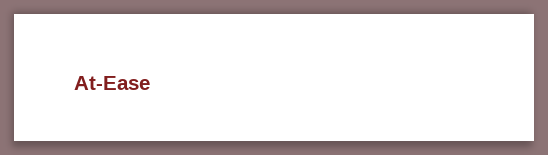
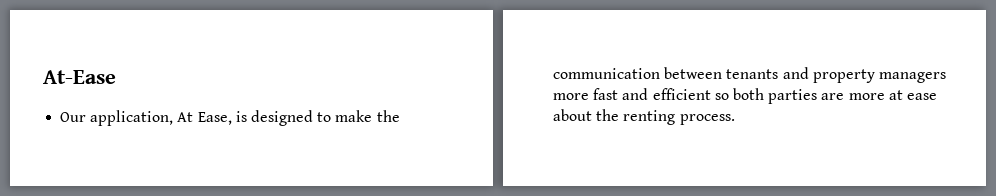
(150, 83) none -> [60,110,400,126] [553,67,946,83] [553,88,937,104] [553,109,735,125] // Our application, At Ease, is designed to make the communication between tenants and property managers more fast and efficient so both parties are more at ease about the renting process.

